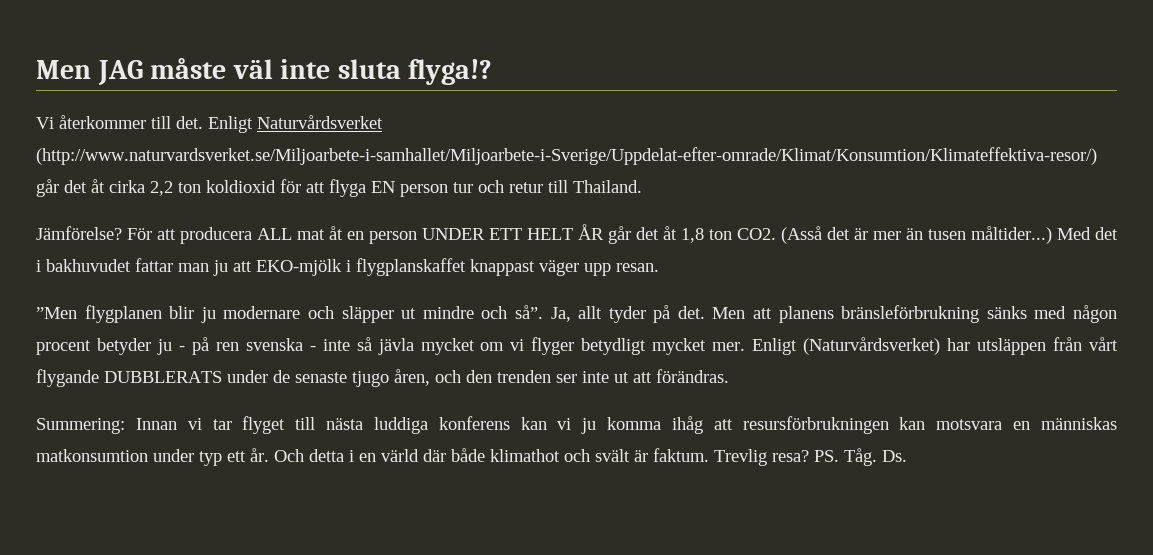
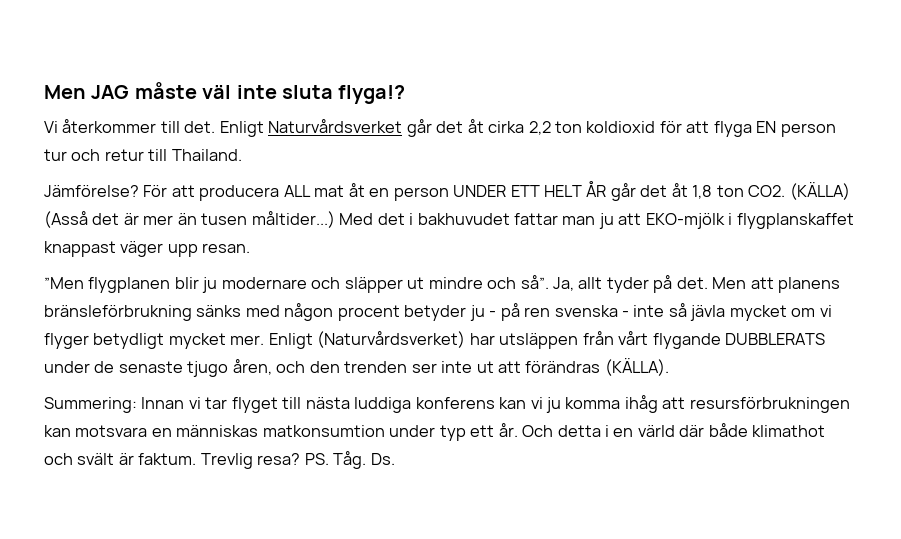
[36,147,1097,165] (http://www.naturvardsverket.se/Miljoarbete-i-samhallet/Miljoarbete-i-Sverige/Uppdelat-efter-omrade/Klimat/Konsumtion/Klimateffektiva-resor/) -> (403, 126) none
(776, 234) none -> [789,182,850,200] (KÄLLA)
[656,369,729,383] förändras. -> [525,358,669,376] förändras (KÄLLA).

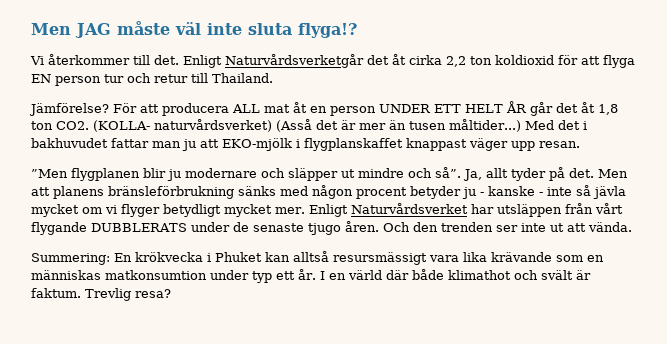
[268,119,432,137] Naturvårdsverket går -> [225,54,364,68] Naturvårdsverketgår
[789,182,850,200] (KÄLLA) -> [93,119,272,132] (KOLLA- naturvårdsverket)
[500,303,618,321] på ren svenska -> [488,186,535,196] kanske
[317,331,466,348] (Naturvårdsverket) -> [350,203,468,214] Naturvårdsverket
[232,359,306,375] åren, och -> [345,221,410,232] åren. Och
[525,358,669,376] förändras (KÄLLA). -> [588,222,632,232] vända.
[141,395,850,413] [44,425,148,437] Innan vi tar flyget till nästa luddiga konferens kan vi ju komma ihåg att resursförbrukningen kan motsvara -> [114,251,583,265] En krökvecka i Phuket kan alltså resursmässigt vara lika krävande som
[522,425,610,437] Och detta i -> [319,271,325,280] I
[304,451,395,469] PS. Tåg. Ds. -> (171, 293) none

